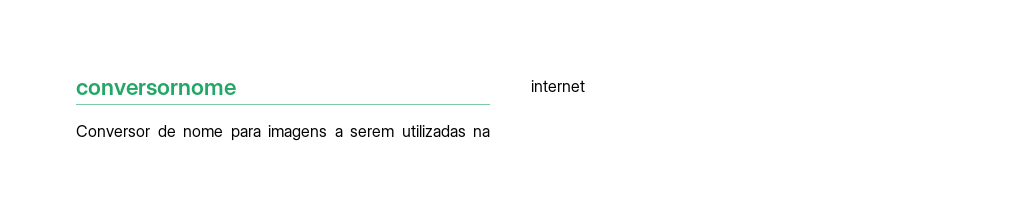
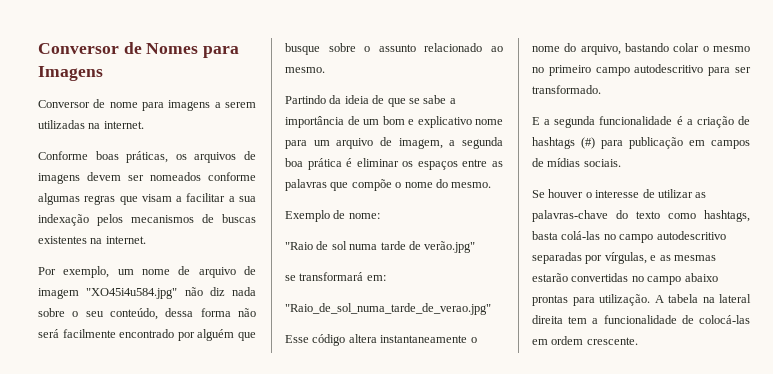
[76,83,236,96] conversornome -> [38,42,240,58] [38,66,103,81] Conversor de Nomes para Imagens
[531,80,585,92] internet -> [103,121,144,129] [38,151,256,163] [38,172,256,184] [38,193,256,205] [38,214,256,226] [38,236,146,244] [38,266,256,278] [38,287,256,299] [38,308,256,320] [38,329,256,341] [285,43,503,55] [285,67,325,73] [285,95,456,107] [285,116,503,128] [285,137,503,149] [285,158,503,170] [285,179,492,191] [285,210,380,222] [285,241,476,253] [285,272,386,281] [285,303,491,315] [285,334,477,346] [532,43,750,55] [532,64,751,76] [532,85,601,94] [532,116,750,128] [532,137,750,149] [532,158,621,167] [532,189,707,198] [532,210,750,222] [532,231,726,243] [532,252,716,264] [532,273,718,285] [532,294,751,306] [532,315,750,324] [532,336,638,345] internet. // Conforme boas práticas, os arquivos de imagens devem ser nomeados conforme algumas regras que visam a facilitar a sua indexação pelos mecanismos de buscas existentes na internet. // Por exemplo, um nome de arquivo de imagem "XO45i4u584.jpg" não diz nada sobre o seu conteúdo, dessa forma não será facilmente encontrado por alguém que busque sobre o assunto relacionado ao mesmo. // Partindo da ideia de que se sabe a importância de um bom e explicativo nome para um arquivo de imagem, a segunda boa prática é eliminar os espaços entre as palavras que compõe o nome do mesmo. // Exemplo de nome: // "Raio de sol numa tarde de verão.jpg" // se transformará em: // "Raio_de_sol_numa_tarde_de_verao.jpg" // Esse código altera instantaneamente o nome do arquivo, bastando colar o mesmo no primeiro campo autodescritivo para ser transformado. // E a segunda funcionalidade é a criação de hashtags (#) para publicação em campos de mídias sociais. // Se houver o interesse de utilizar as palavras-chave do texto como hashtags, basta colá-las no campo autodescritivo separadas por vírgulas, e as mesmas estarão convertidas no campo abaixo prontas para utilização. A tabela na lateral direita tem a funcionalidade de colocá-las em ordem crescente.

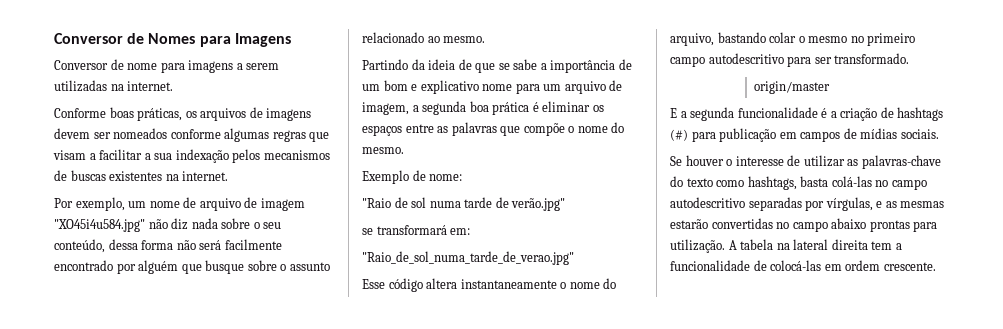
(601, 89) none -> [753,81,830,94] // origin/master

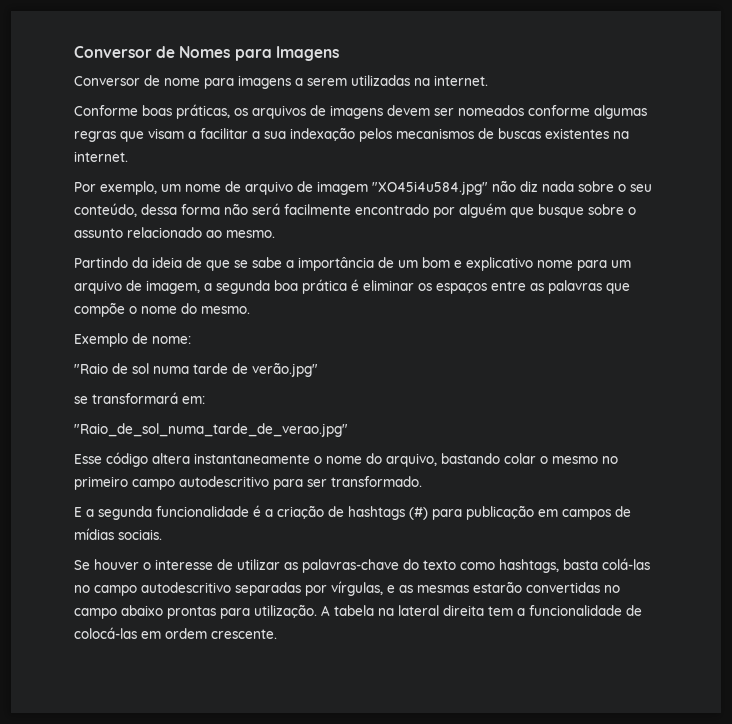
[753,81,830,94] // origin/master -> (422, 481) none

